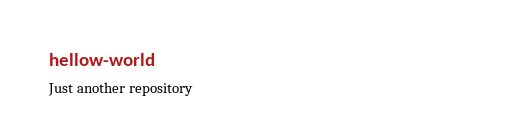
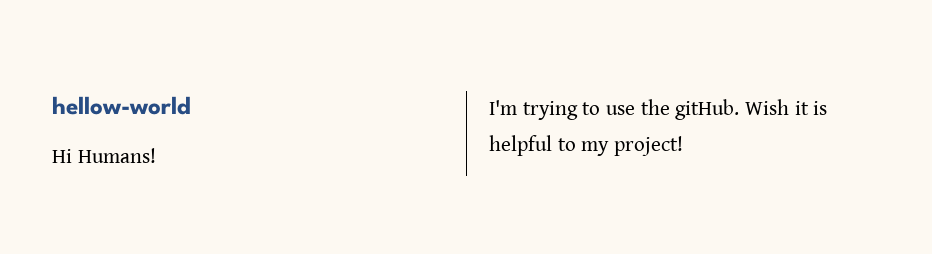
[48,82,193,96] Just another repository -> [52,148,156,163] [489,99,828,120] [489,135,684,156] Hi Humans! // I'm trying to use the gitHub. Wish it is helpful to my project!

